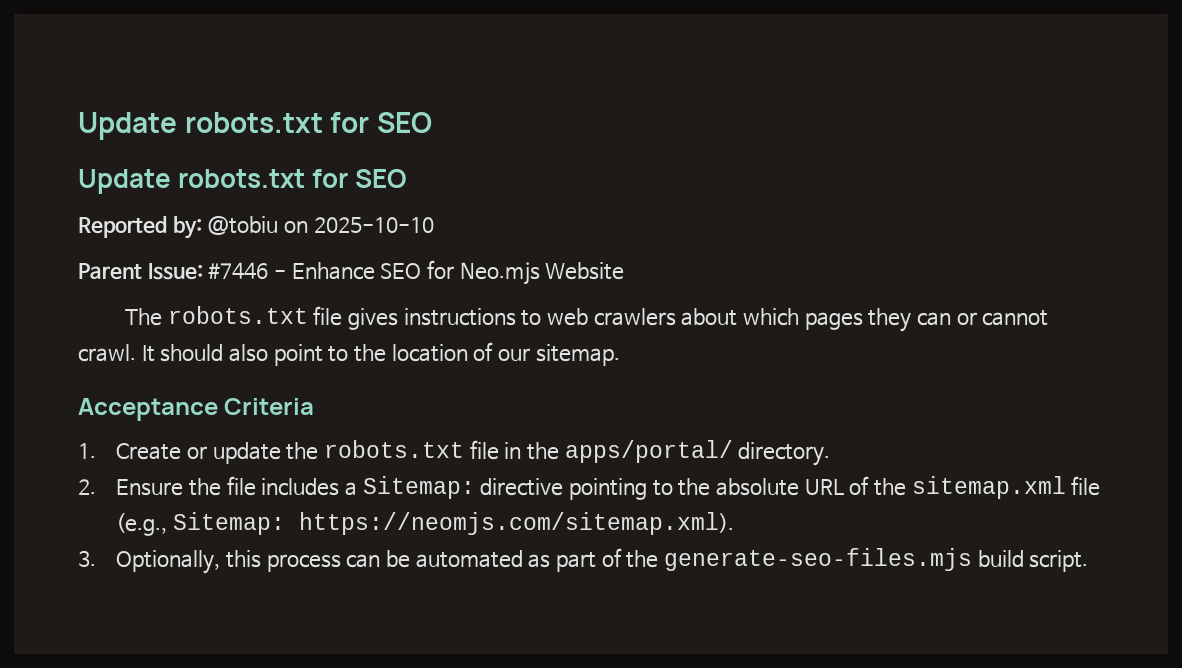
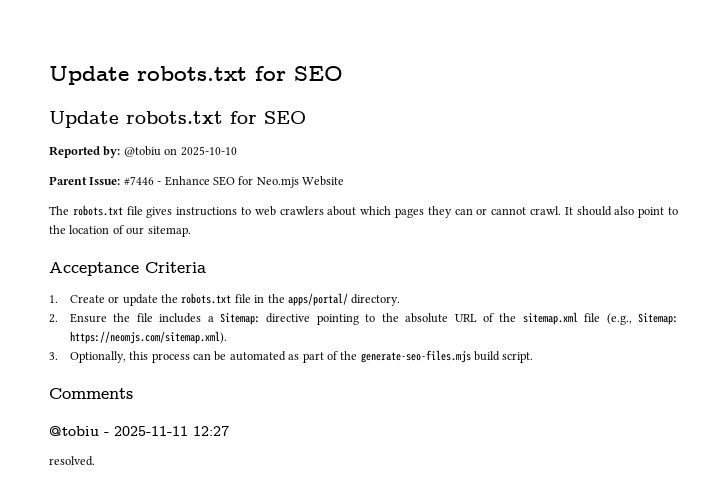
(1089, 561) none -> [49,388,133,399] [49,426,229,436] [49,456,95,466] // Comments // @tobiu - 2025-11-11 12:27 // resolved.

